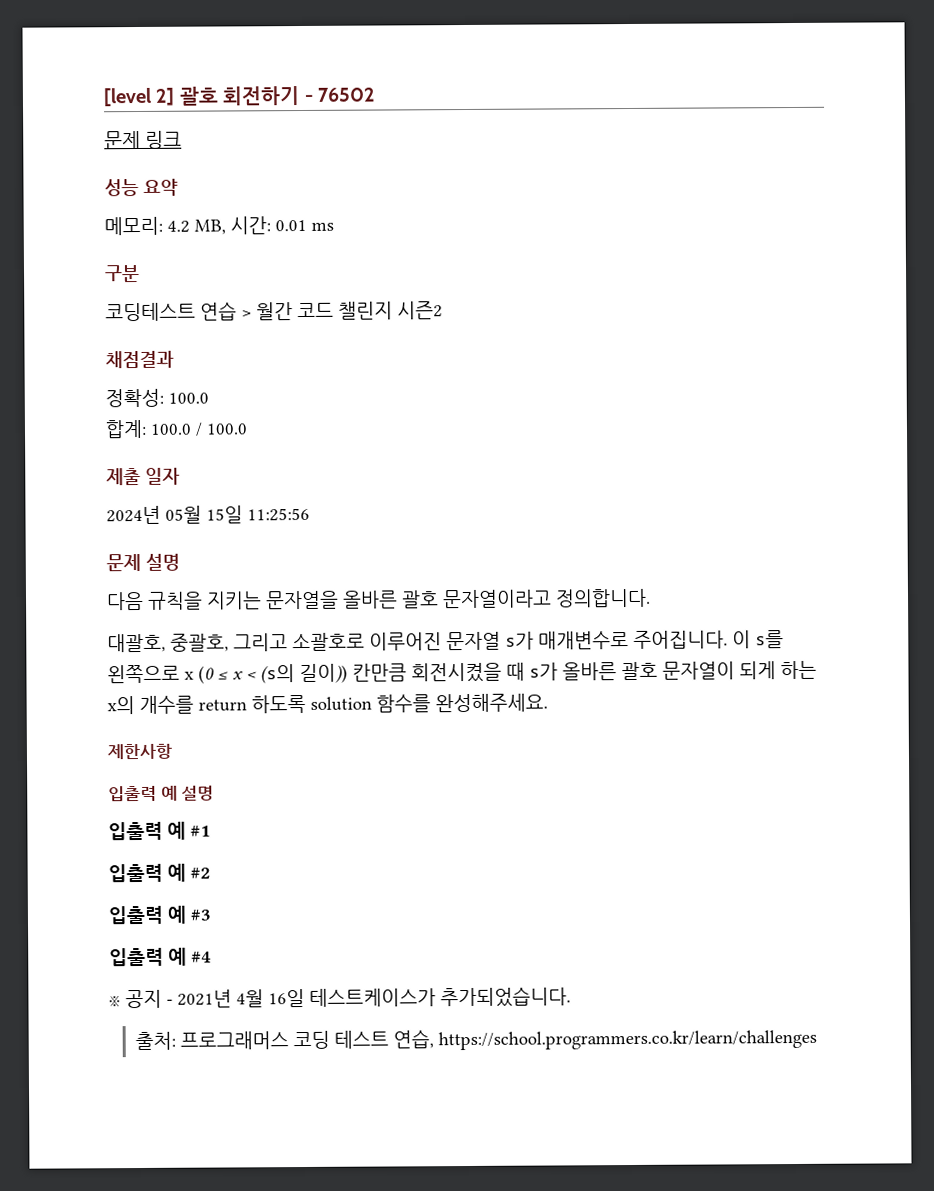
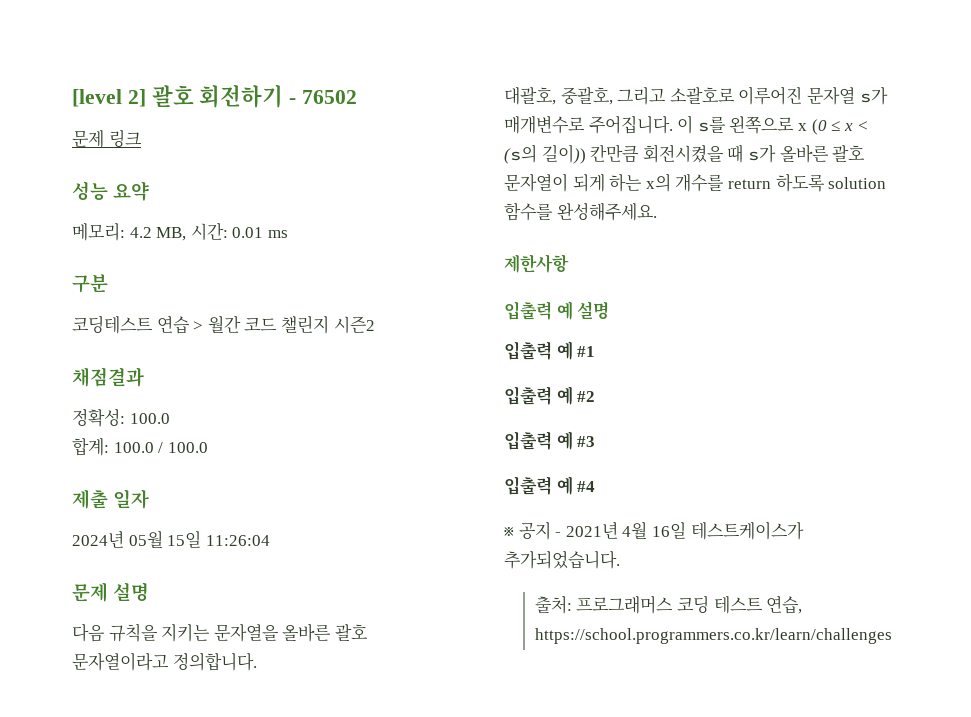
[247,507,310,522] 11:25:56 -> [205,535,270,546] 11:26:04

